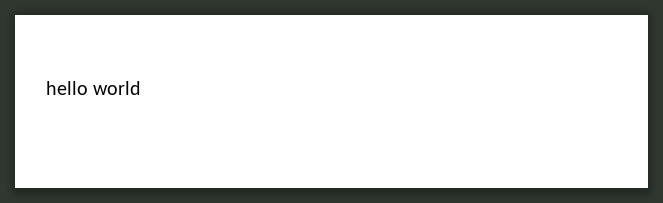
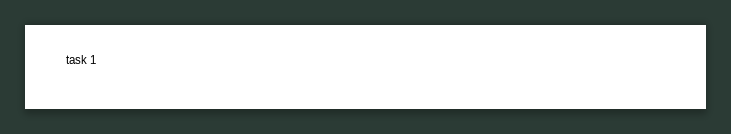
[46,81,142,95] hello world -> [66,55,97,64] task 1

